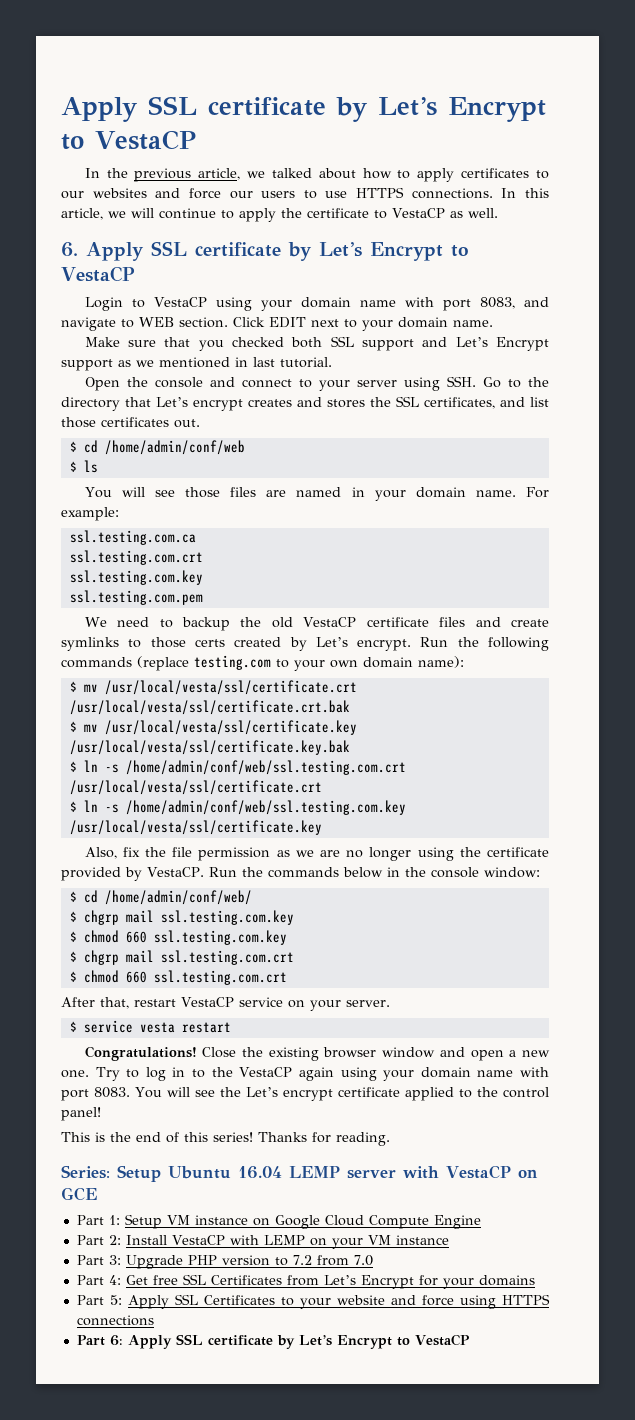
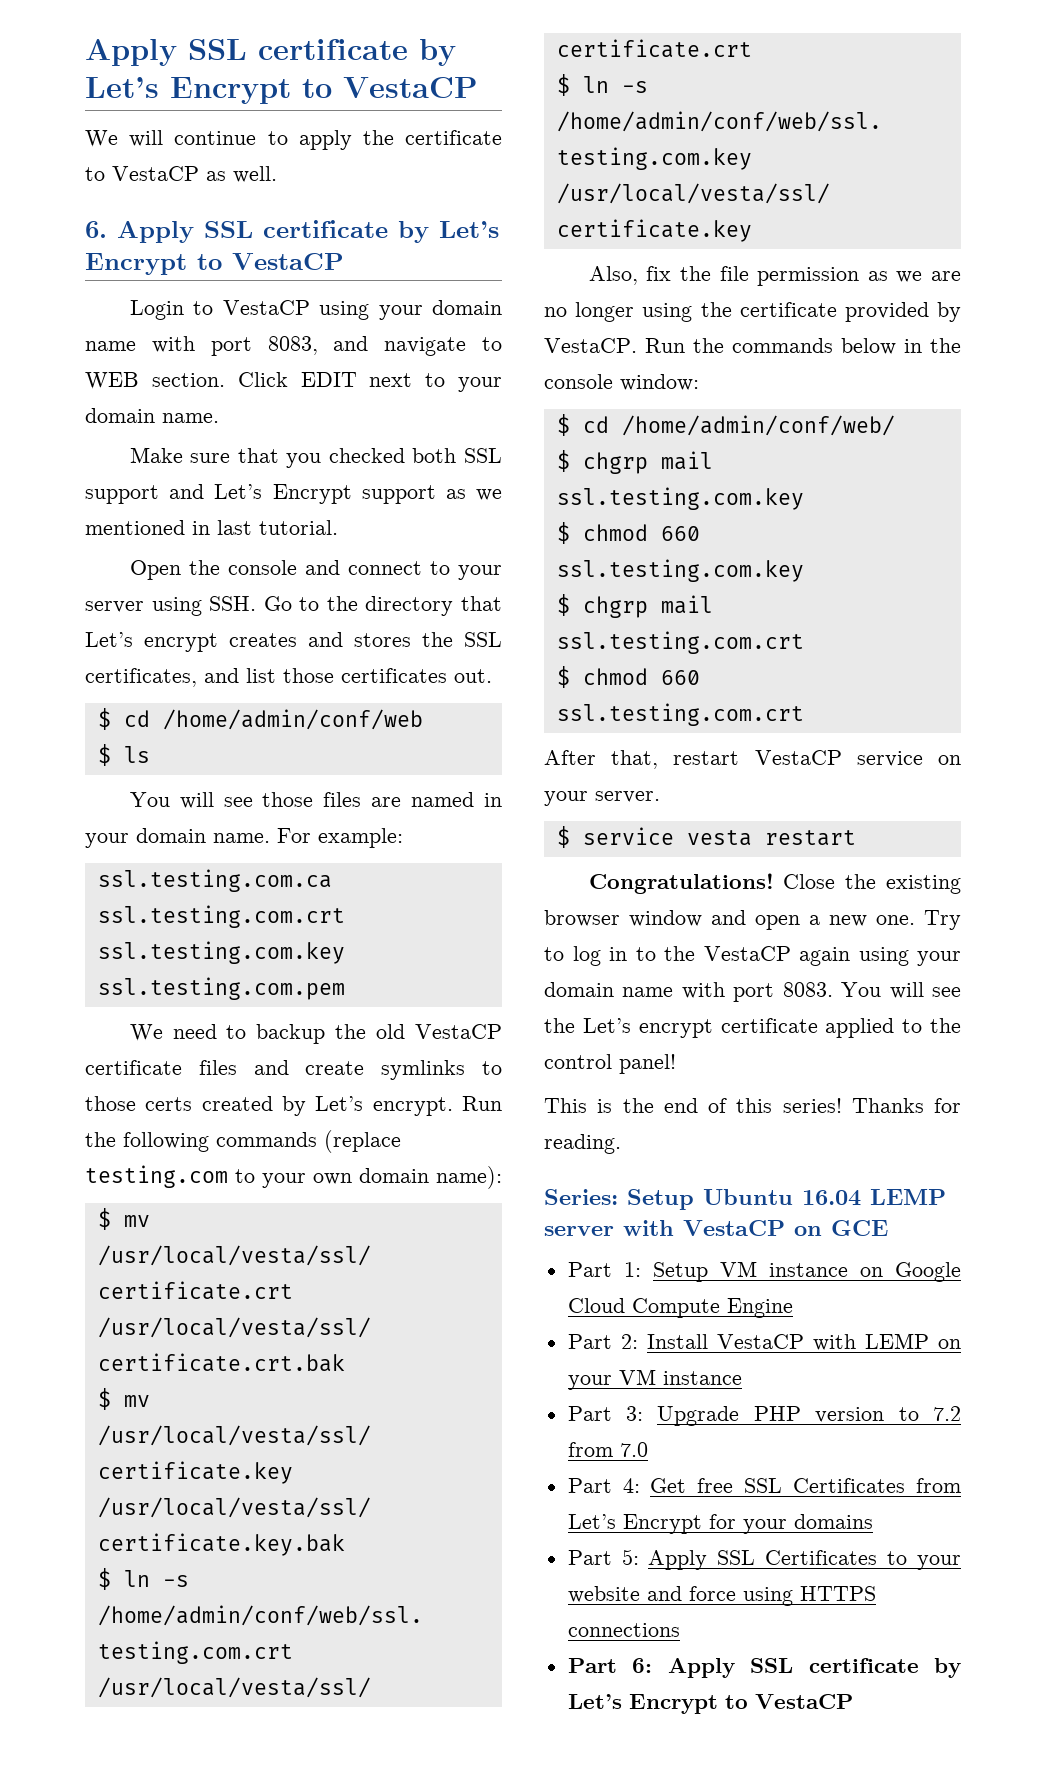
[61,96,546,122] [61,130,196,150] [84,168,549,182] [61,187,549,199] [61,208,126,220] Apply SSL certificate by Let’s Encrypt to VestaCP // In the previous article, we talked about how to apply certificates to our websites and force our users to use HTTPS connections. In this article, we -> [85,39,456,66] [85,77,478,104] [85,130,118,147] Apply SSL certificate by Let’s Encrypt to VestaCP // We

